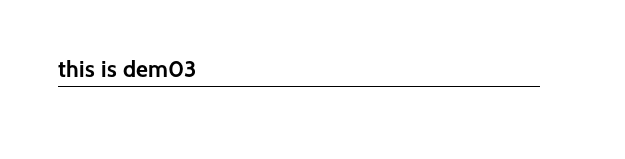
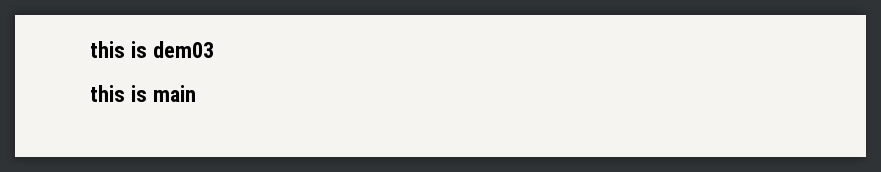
(197, 68) none -> [90,85,196,102] // this is main

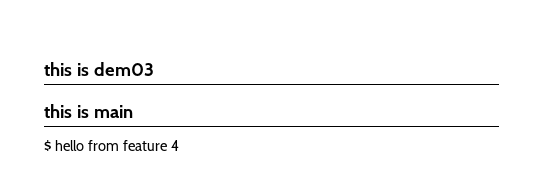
(196, 93) none -> [44,140,179,151] // $ hello from feature 4

